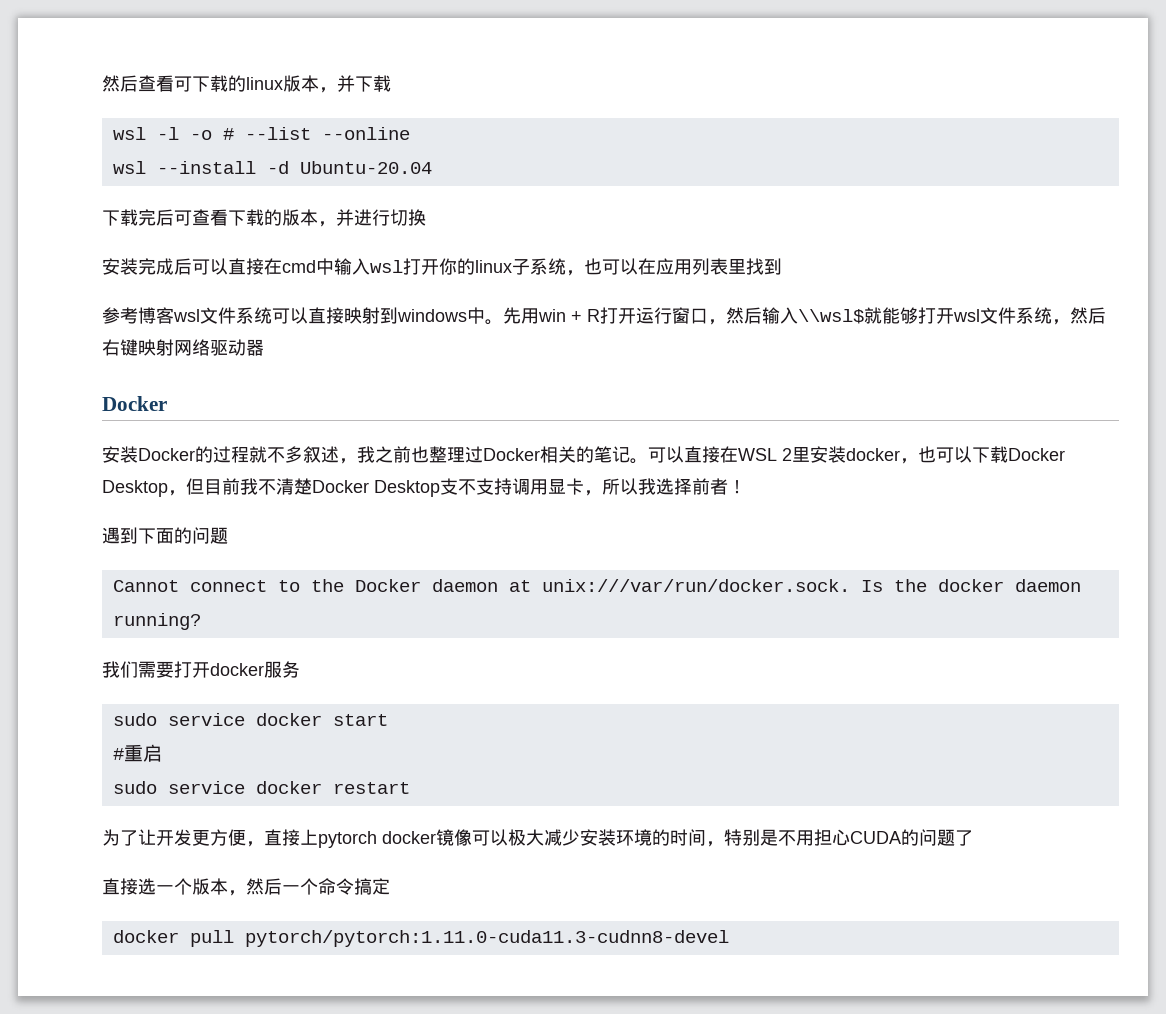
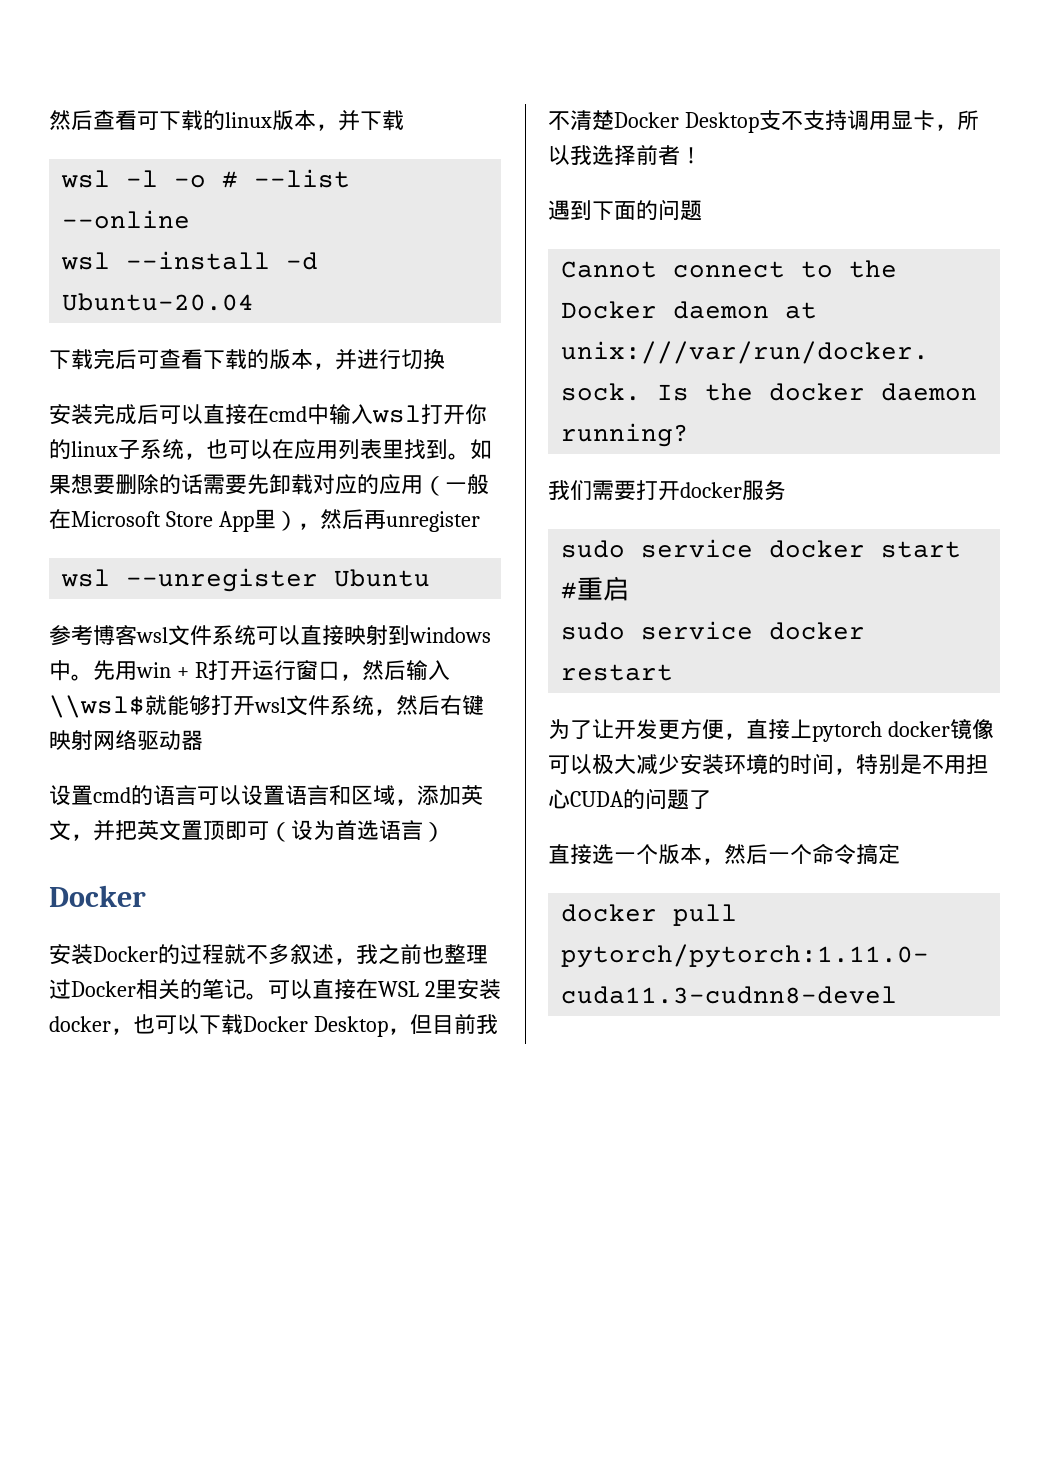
(782, 266) none -> [448,439,492,460] [49,474,489,496] [49,509,480,532] [61,568,431,592] 。如果想要删除的话需要先卸载对应的应用（一般在Microsoft Store App里），然后再unregister // wsl --unregister Ubuntu
(264, 347) none -> [49,785,483,806] [49,820,445,842] // 设置cmd的语言可以设置语言和区域，添加英文，并把英文置顶即可（设为首选语言）

